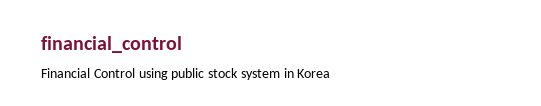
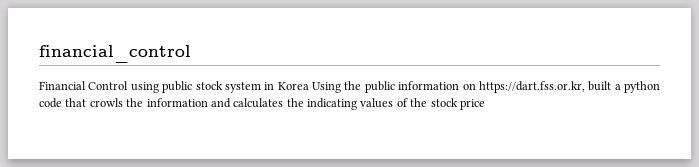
(331, 73) none -> [312,81,660,93] [39,98,485,110] Using the public information on https://dart.fss.or.kr, built a python code that crowls the information and calculates the indicating values of the stock price

